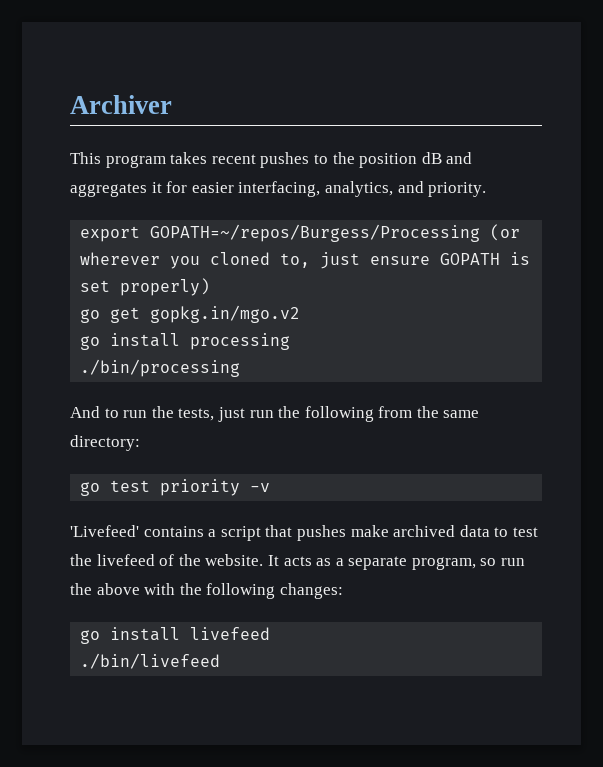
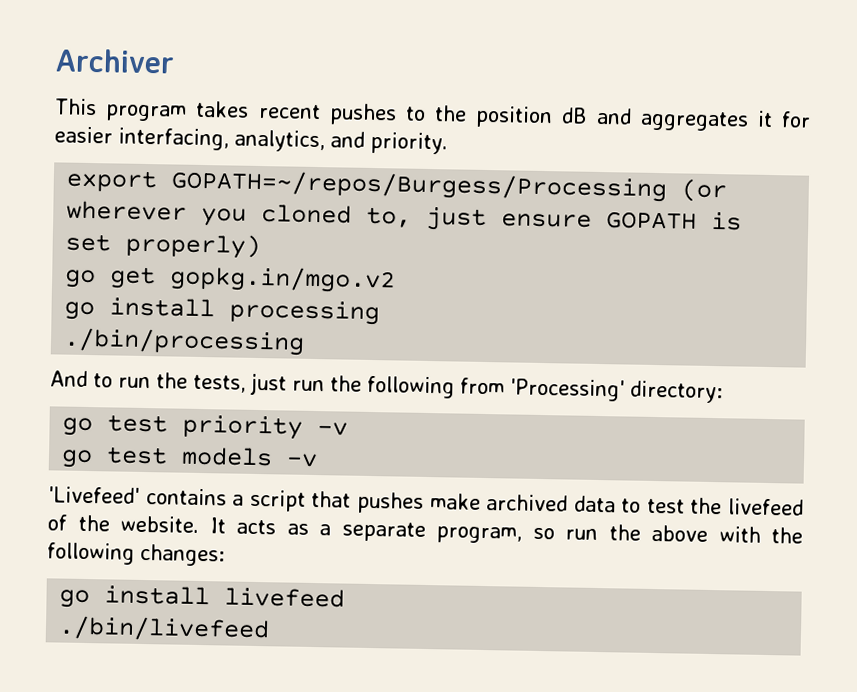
[416,406,480,418] the same -> [510,378,625,402] 'Processing'
(271, 487) none -> [61,446,319,469] // go test models -v

